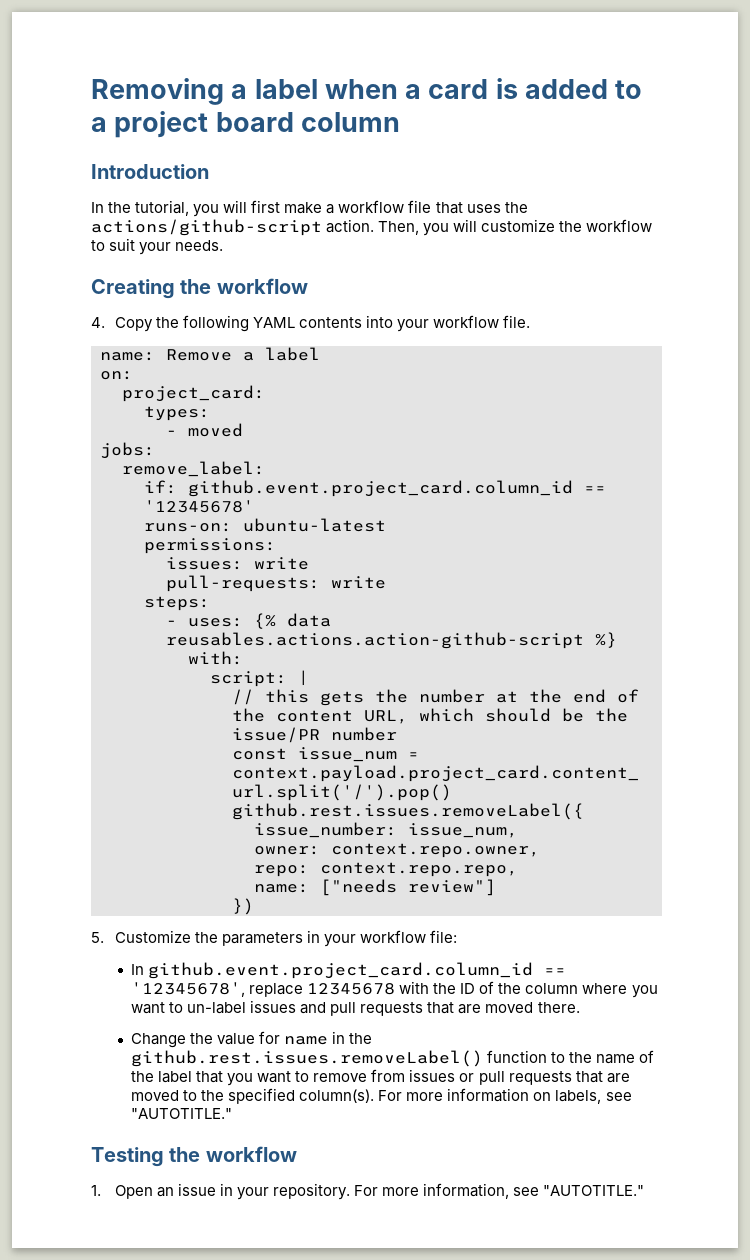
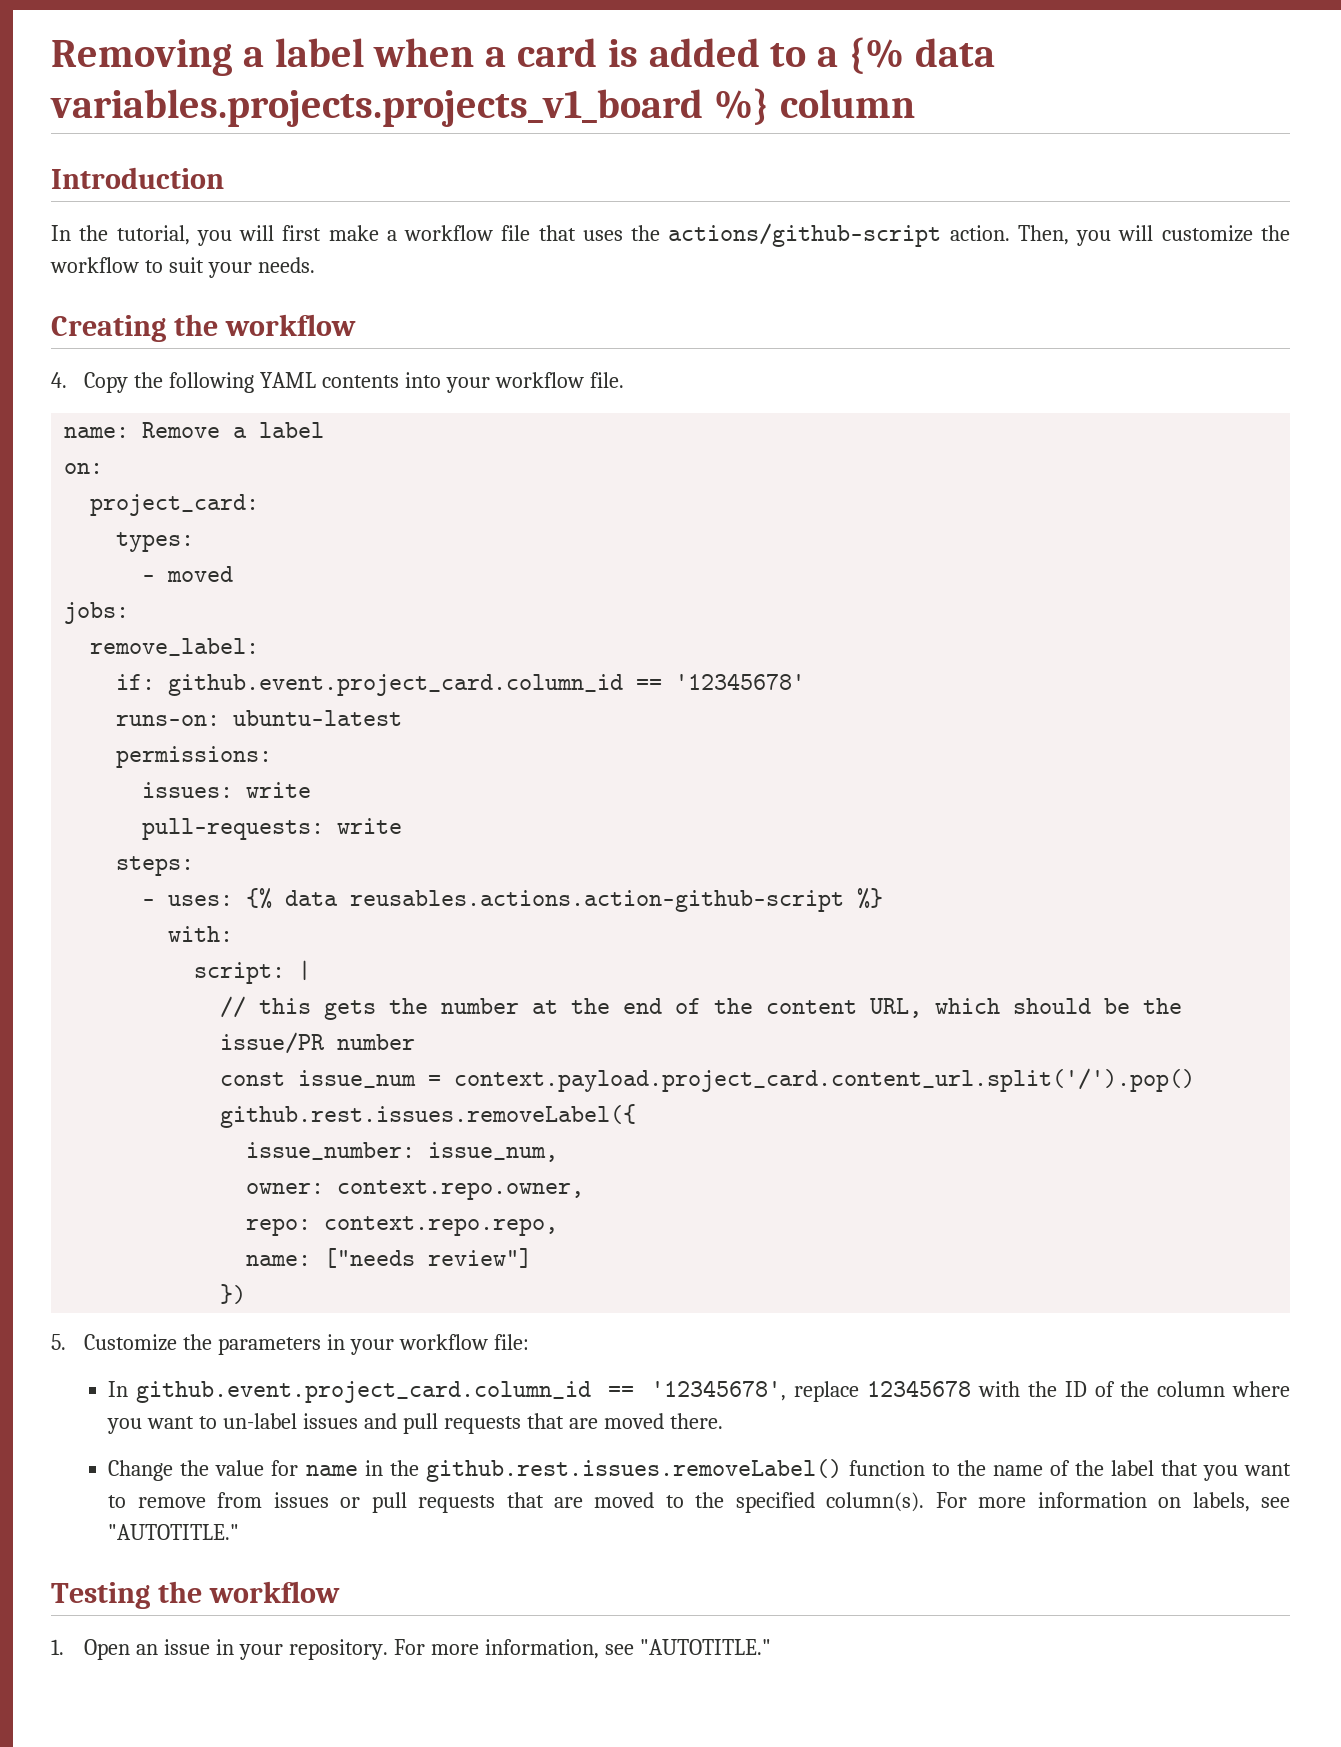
[114,111,294,138] project board -> [848,37,995,74] [50,88,769,127] {% data variables.projects.projects_v1_board %}

